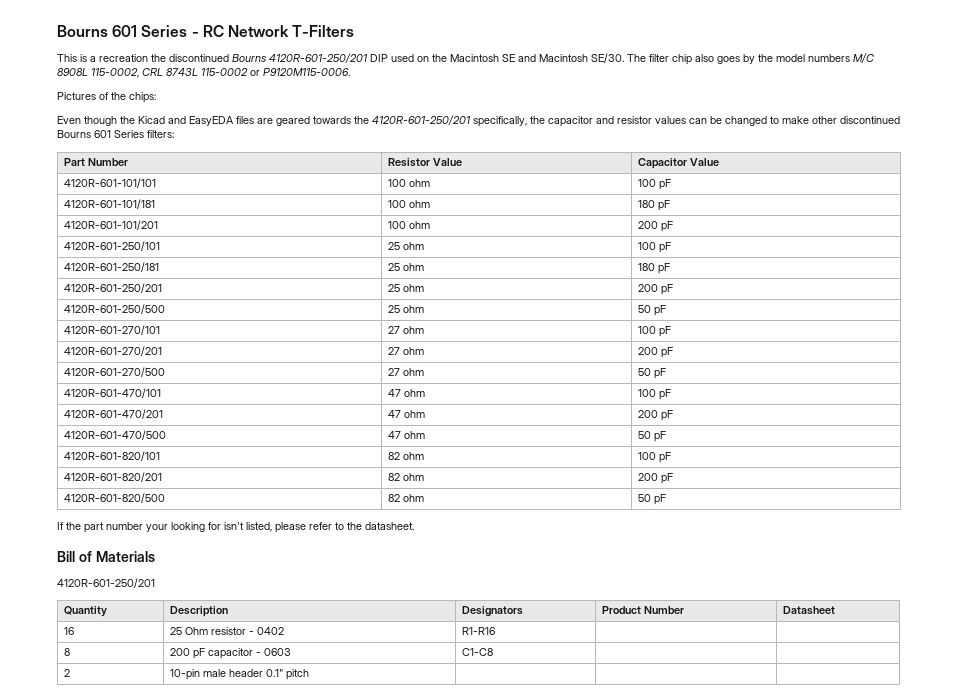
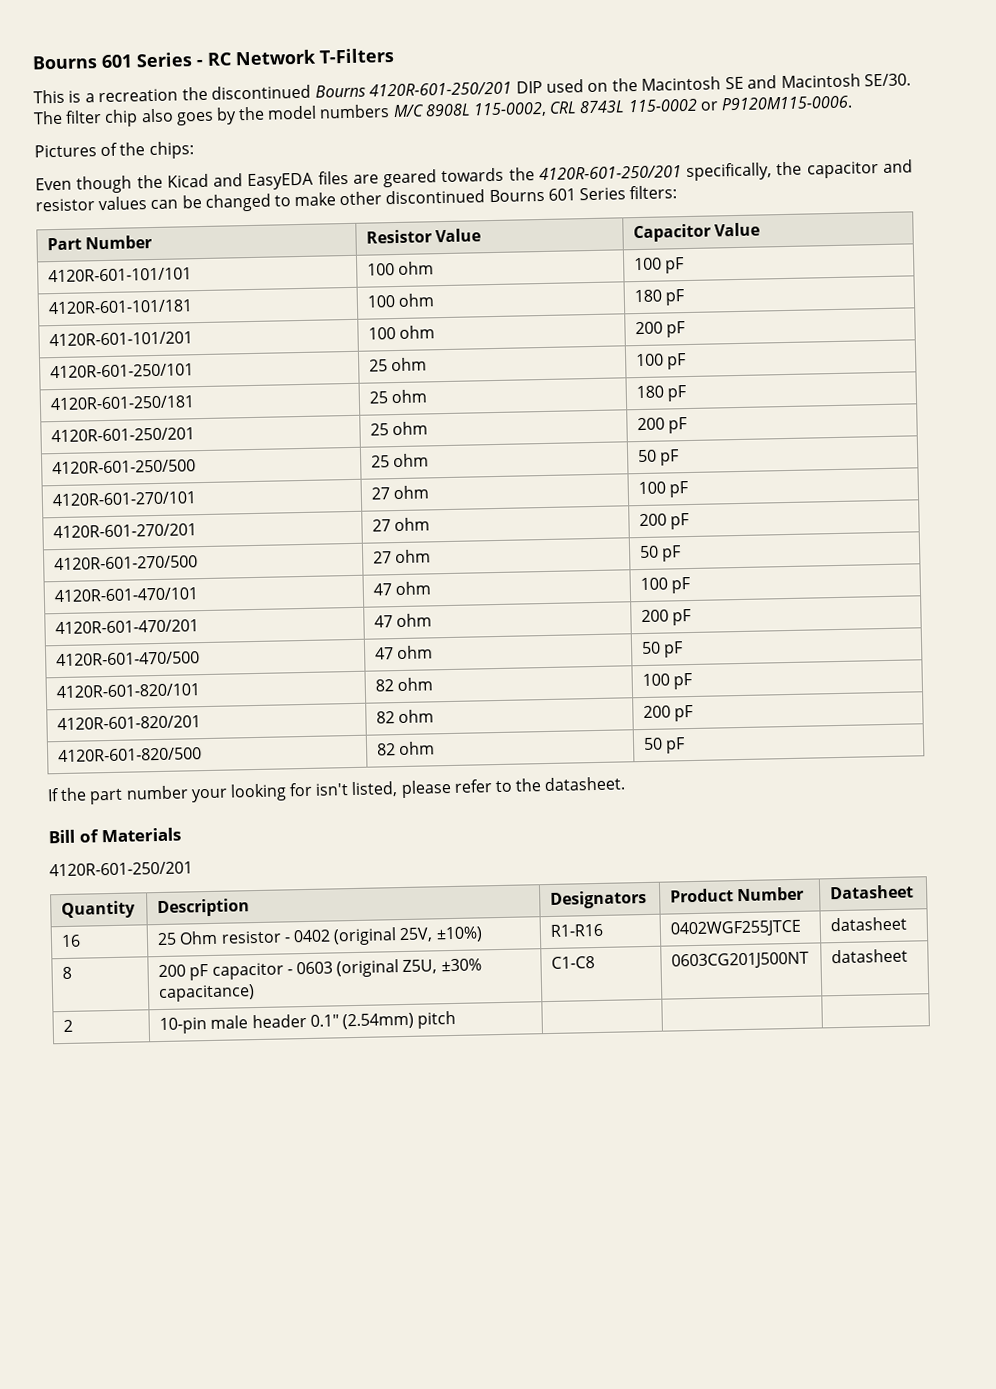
(284, 631) none -> [333,926,483,946] (original 25V, ±10%)
(495, 631) | -> [670,919,803,938] [830,916,908,932] 0402WGF255JTCE | datasheet
(291, 652) none -> [336,958,482,978] [158,984,256,1003] (original Z5U, ±30% capacitance)
(493, 652) | -> [671,951,810,970] [831,948,909,964] 0603CG201J500NT | datasheet
(283, 673) none -> [341,1012,414,1030] (2.54mm)

